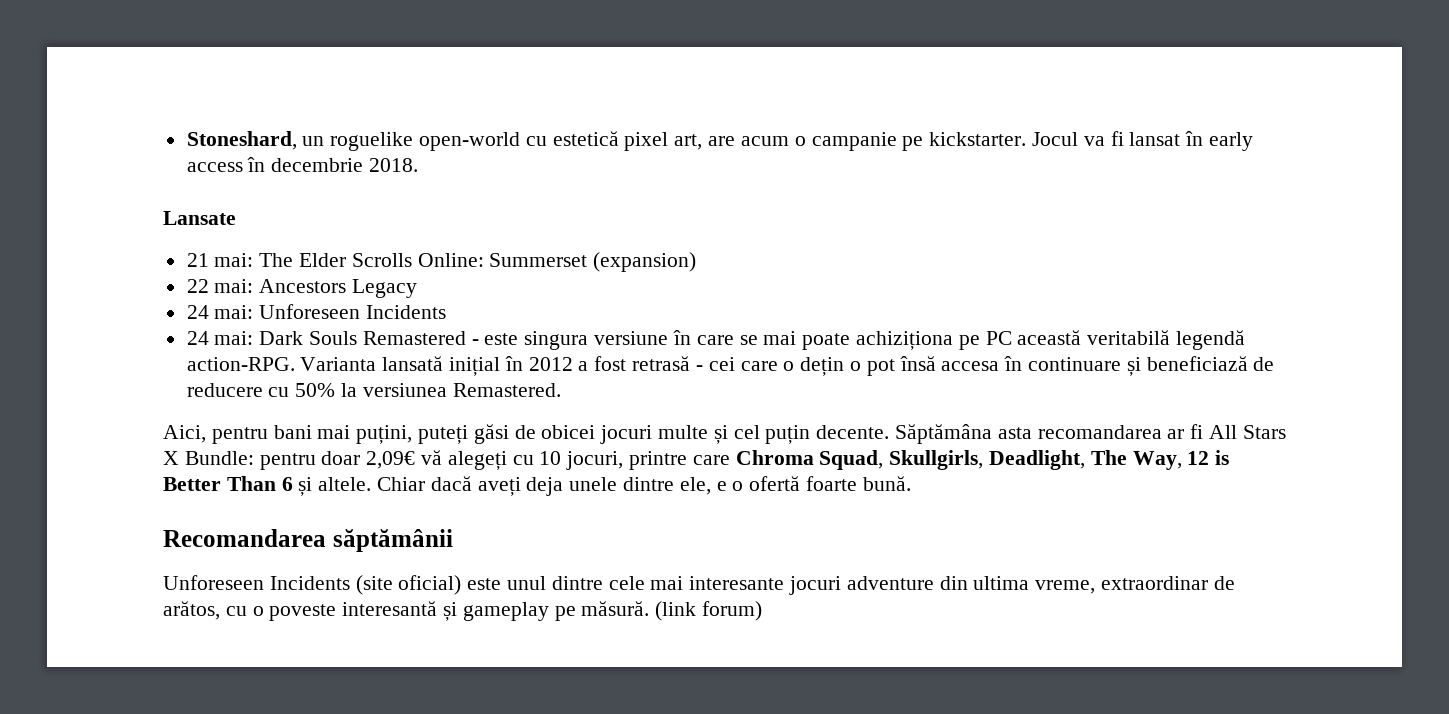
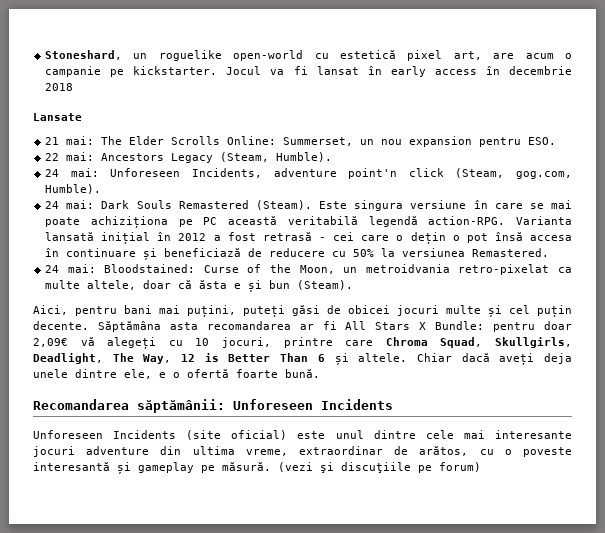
[369,158,419,172] 2018. -> [45,83,74,91] 2018
[489,252,697,272] Summerset (expansion) -> [283,136,557,147] Summerset, un nou expansion pentru ESO.
(418, 288) none -> [220,152,333,162] (Steam, Humble).
[366,305,447,319] Incidents -> [191,168,572,179] [45,184,102,194] Incidents, adventure point'n click (Steam, gog.com, Humble).
[471,333,519,345] - este -> [255,200,348,210] (Steam). Este
(561, 390) none -> [45,264,572,275] [45,280,354,292] // 24 mai: Bloodstained: Curse of the Moon, un metroidvania retro-pixelat ca multe altele, doar că ăsta e și bun (Steam).
[332,529,453,552] săptămânii -> [137,399,393,413] săptămânii: Unforeseen Incidents
[655,601,697,621] (link -> [278,462,432,473] (vezi şi discuţiile pe

